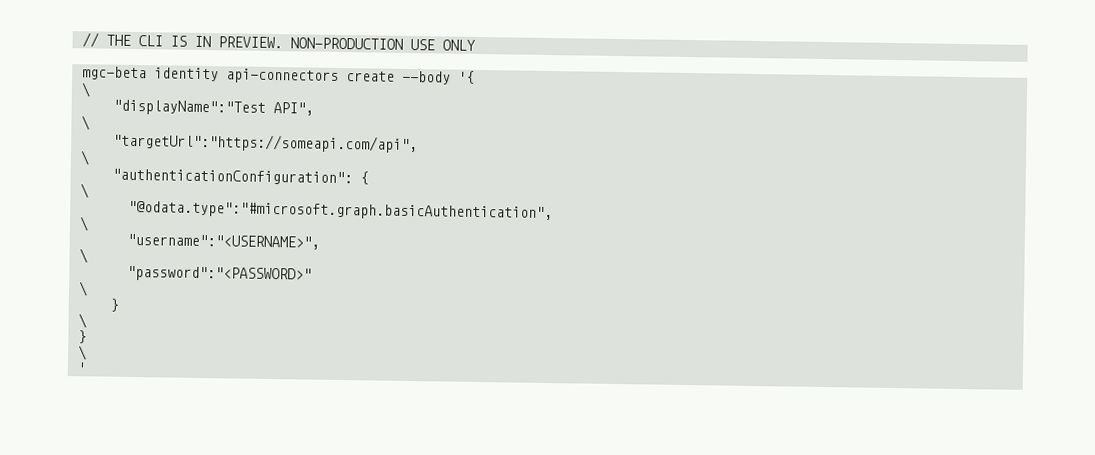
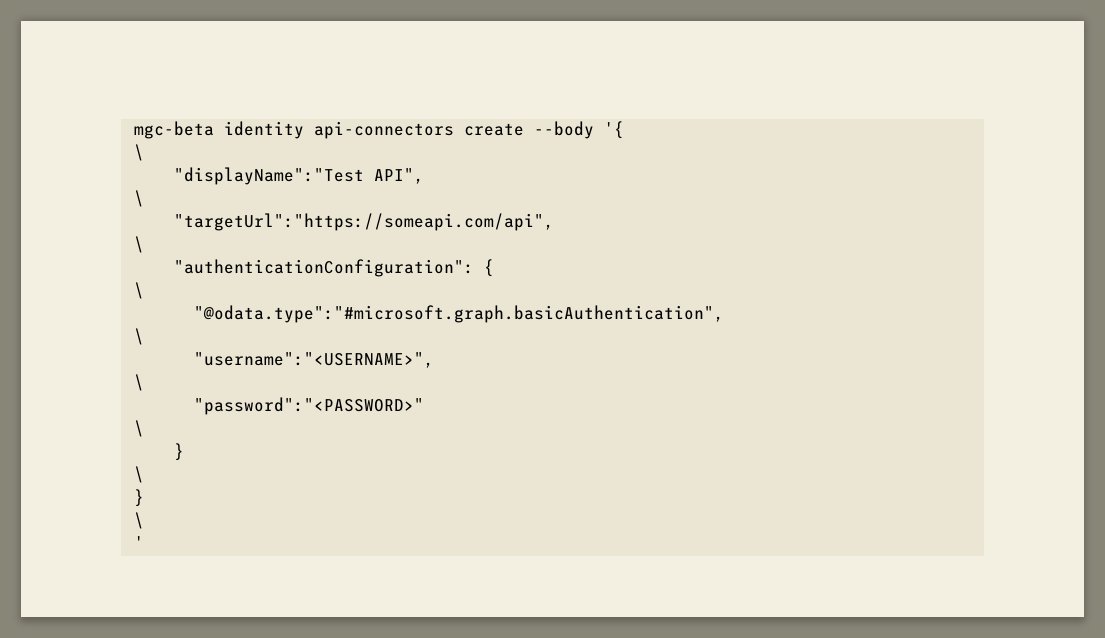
[81,32,476,51] // THE CLI IS IN PREVIEW. NON-PRODUCTION USE ONLY // -> (133, 130) none

